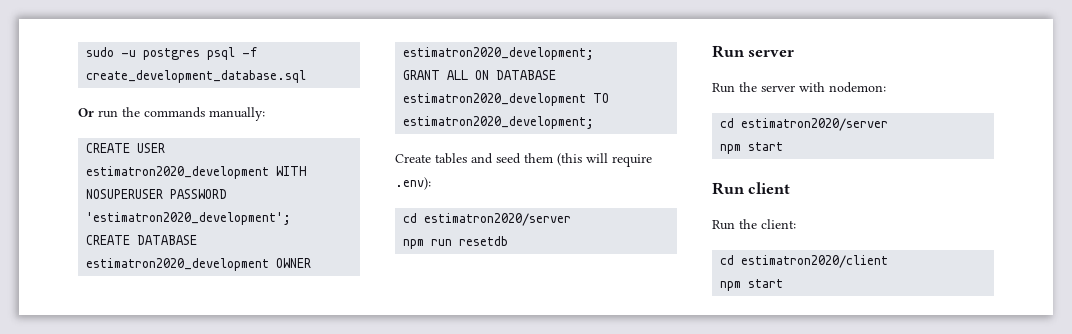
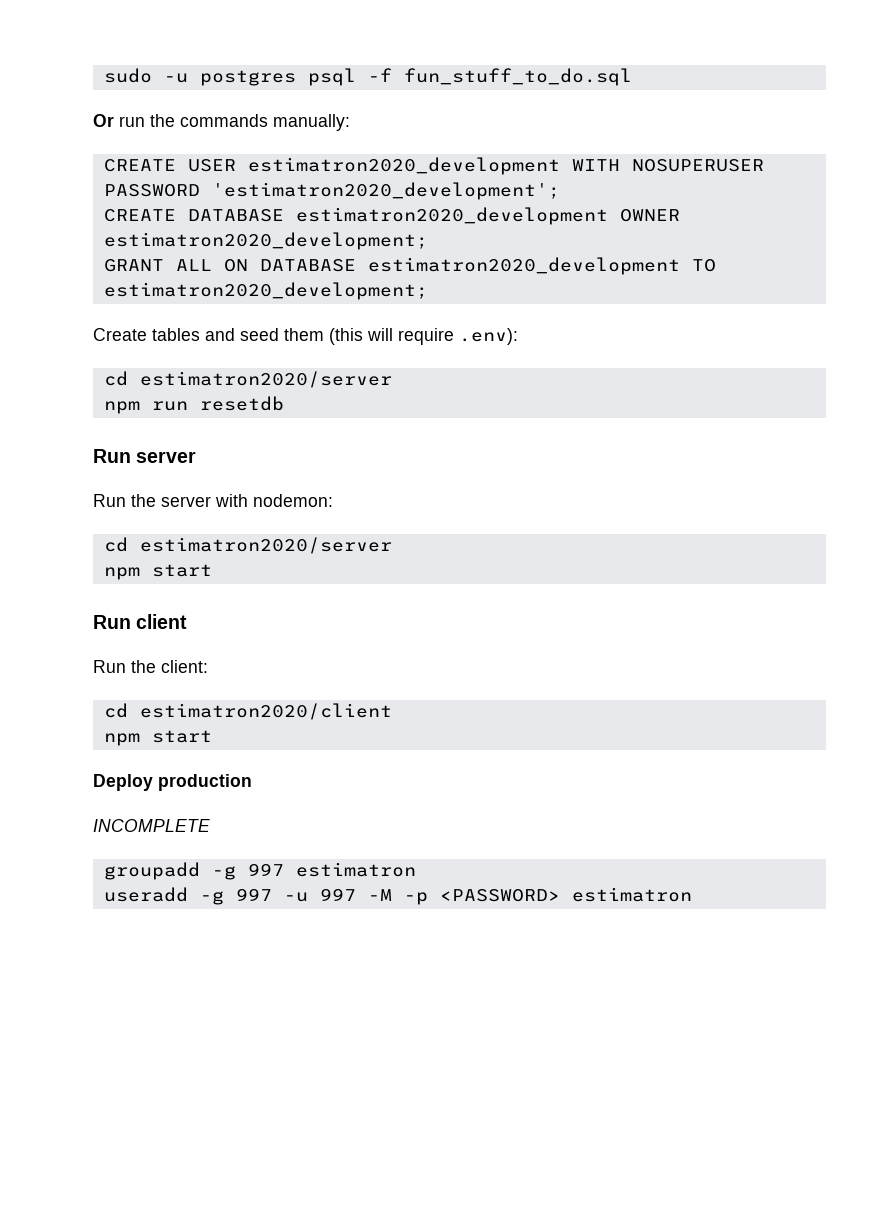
[86,70,307,83] create_development_database.sql -> [403,68,632,86] fun_stuff_to_do.sql
(784, 283) none -> [93,774,252,791] [93,819,210,832] [103,862,416,880] [103,887,692,905] // Deploy production // INCOMPLETE // groupadd -g 997 estimatron // useradd -g 997 -u 997 -M -p <PASSWORD> estimatron

